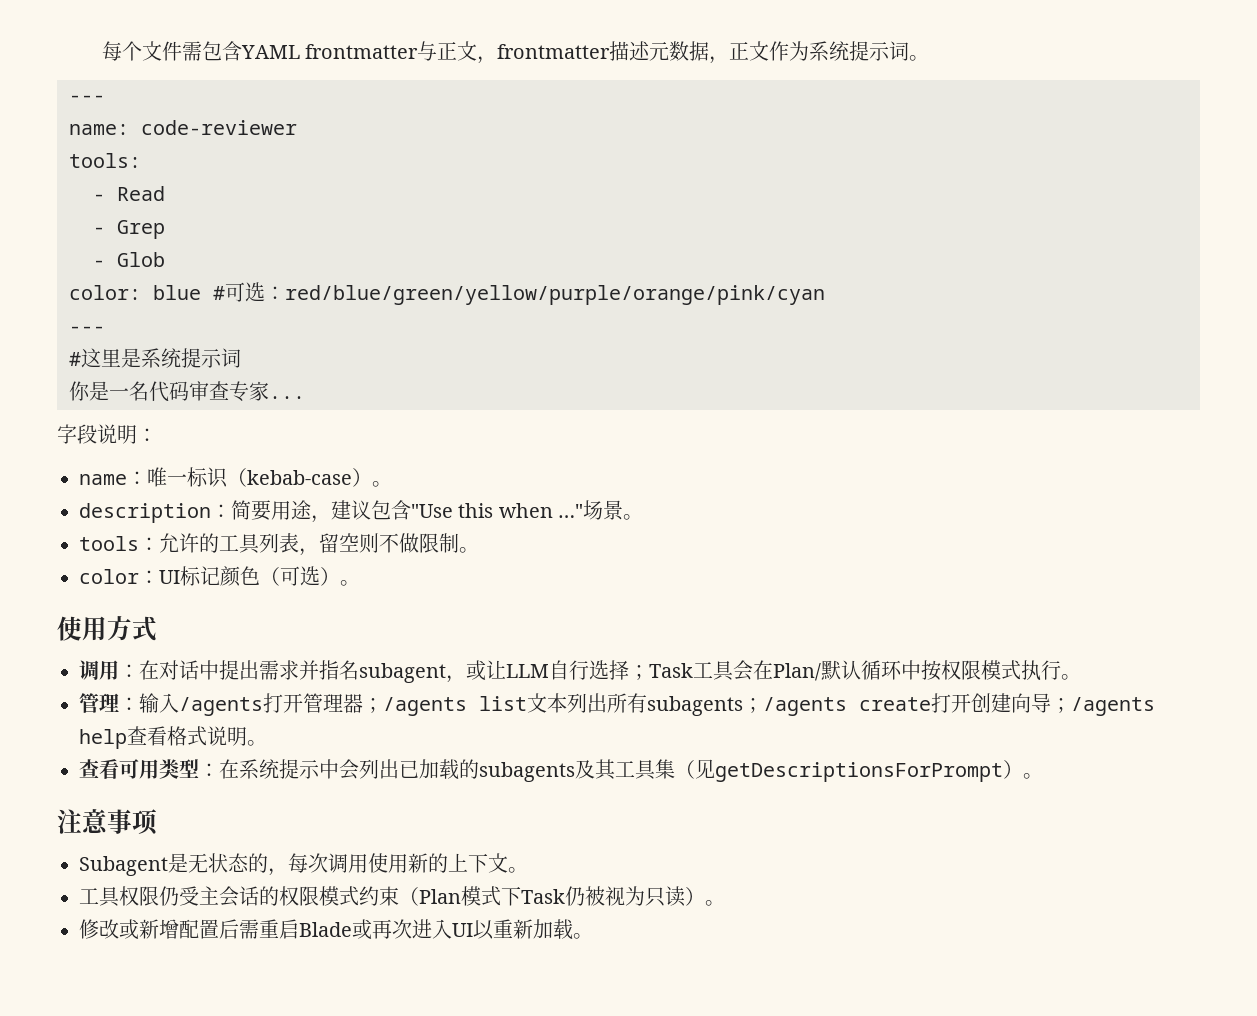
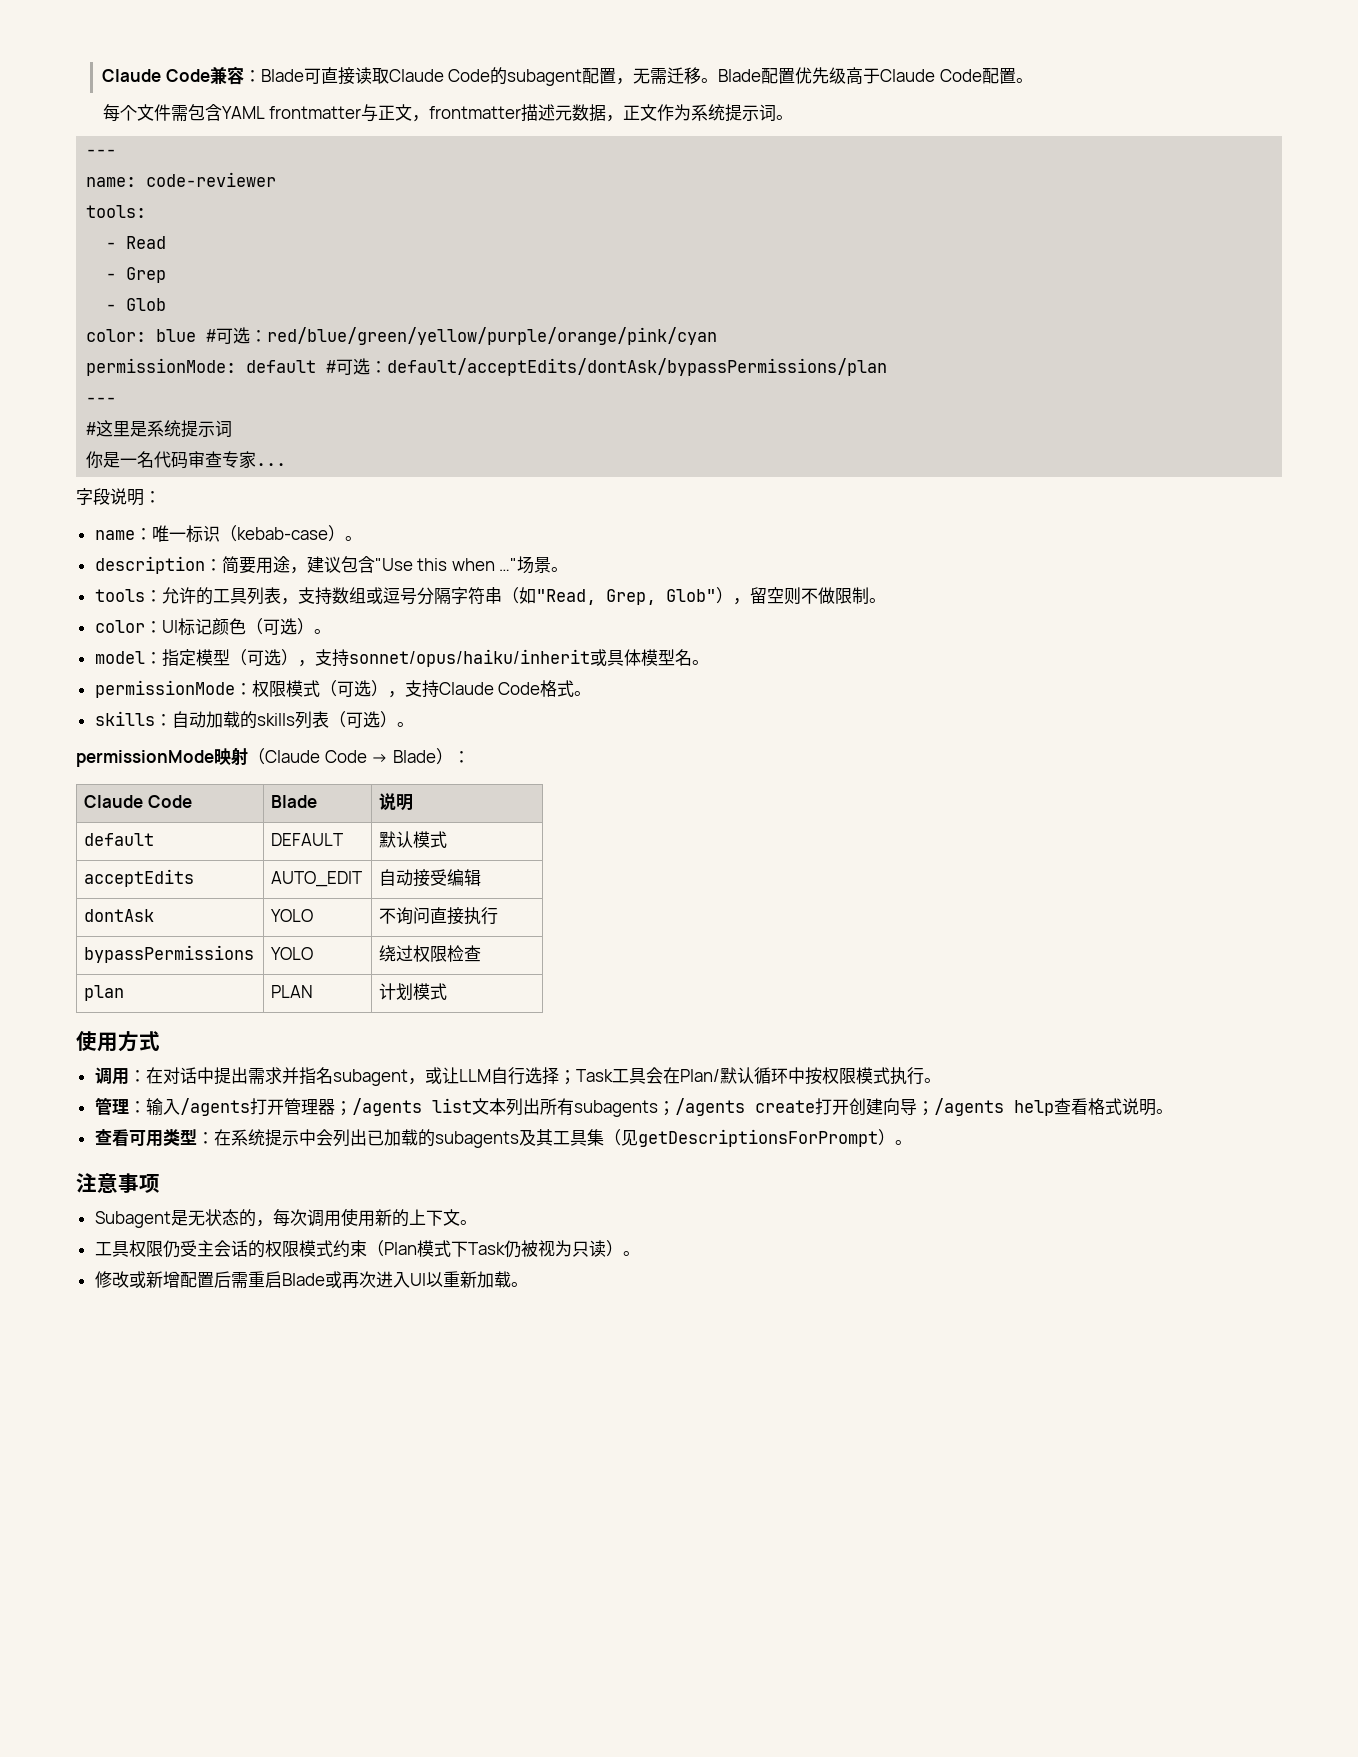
(101, 51) none -> [102,66,1033,86] Claude Code兼容：Blade可直接读取Claude Code的subagent配置，无需迁移。Blade配置优先级高于Claude Code配置。 //
(825, 295) none -> [86,358,888,376] // permissionMode: default #可选：default/acceptEdits/dontAsk/bypassPermissions/plan
(319, 552) none -> [297,587,750,605] 支持数组或逗号分隔字符串（如"Read, Grep, Glob"），
(360, 583) none -> [94,649,709,667] [94,680,592,698] [94,711,414,729] [76,748,470,767] [84,795,192,808] [271,795,318,808] [379,793,414,811] [84,833,155,846] [271,833,344,846] [379,831,448,848] [84,869,195,887] [271,871,363,887] [379,869,482,887] [84,909,155,922] [271,909,314,922] [379,907,499,925] [84,945,255,963] [271,947,314,960] [379,945,482,962] [84,985,125,1001] [271,985,314,998] [379,983,448,1000] // model：指定模型（可选），支持sonnet/opus/haiku/inherit或具体模型名。 // permissionMode：权限模式（可选），支持Claude Code格式。 // skills：自动加载的skills列表（可选）。 // permissionMode映射（Claude Code → Blade）： // Claude Code | Blade | 说明 // default | DEFAULT | 默认模式 // acceptEdits | AUTO_EDIT | 自动接受编辑 // dontAsk | YOLO | 不询问直接执行 // bypassPermissions | YOLO | 绕过权限检查 // plan | PLAN | 计划模式

